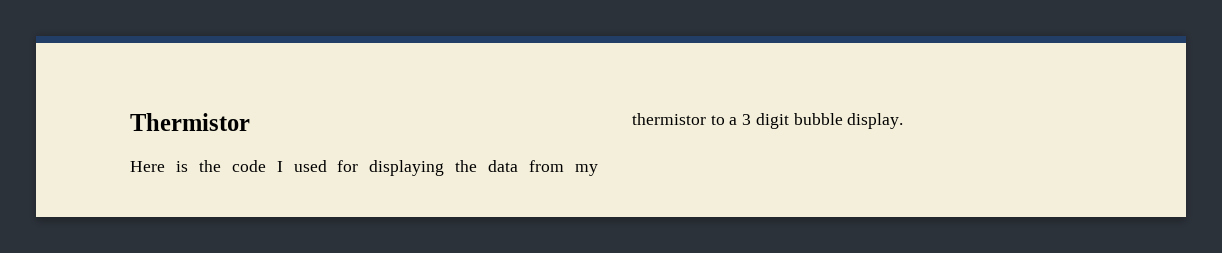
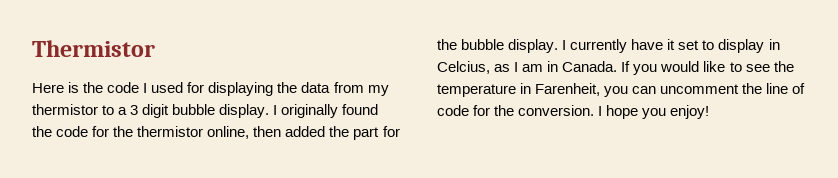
(904, 121) none -> [273,104,379,118] [32,126,400,140] [437,39,780,53] [437,61,794,75] [437,83,806,97] [437,105,710,119] I originally found the code for the thermistor online, then added the part for the bubble display. I currently have it set to display in Celcius, as I am in Canada. If you would like to see the temperature in Farenheit, you can uncomment the line of code for the conversion. I hope you enjoy!

